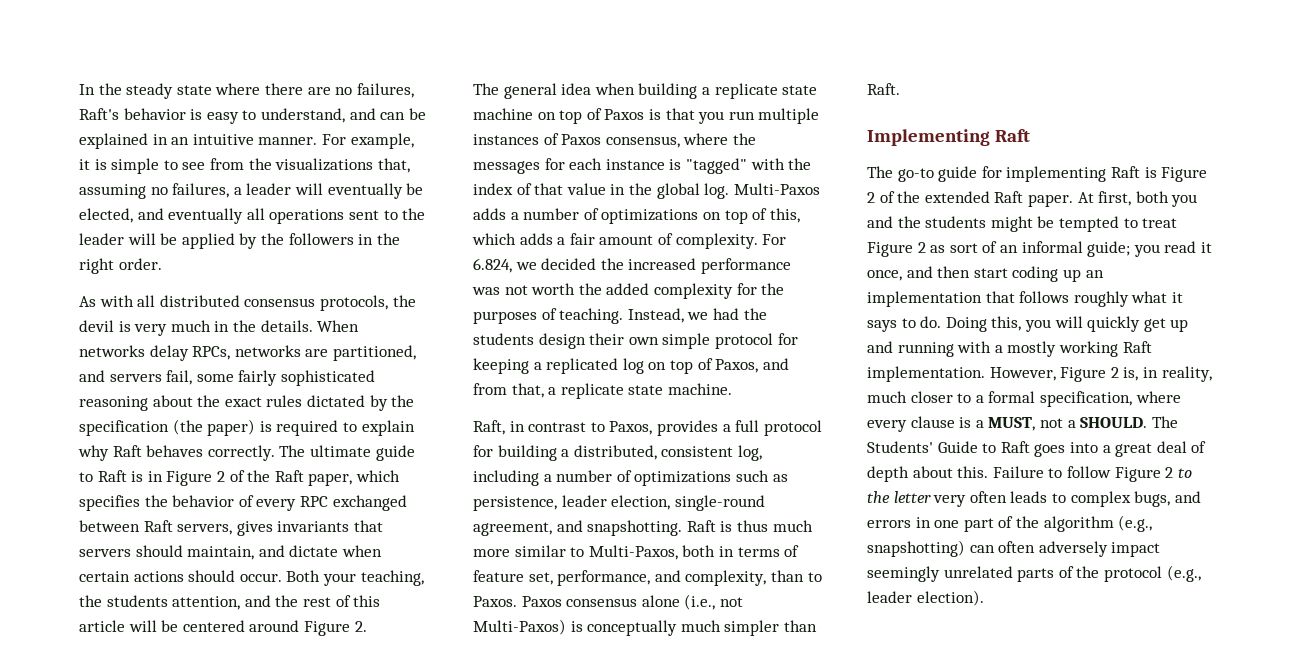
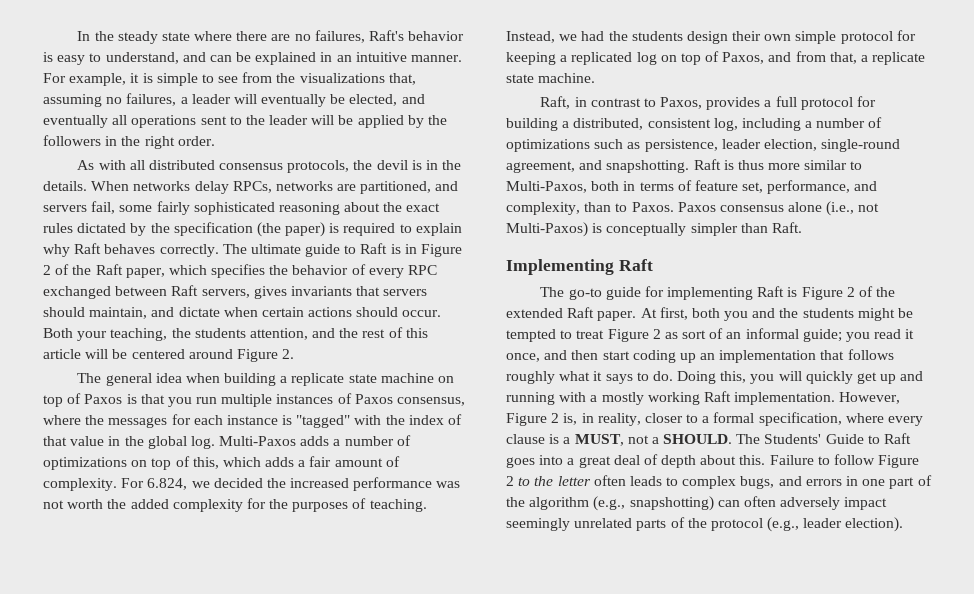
[134,320,211,336] very much -> (422, 165) none
[772,520,813,532] much -> (764, 165) none
[680,620,721,632] much -> (687, 229) none
[867,391,907,403] much -> (641, 419) none
[933,495,967,507] very -> (591, 481) none

